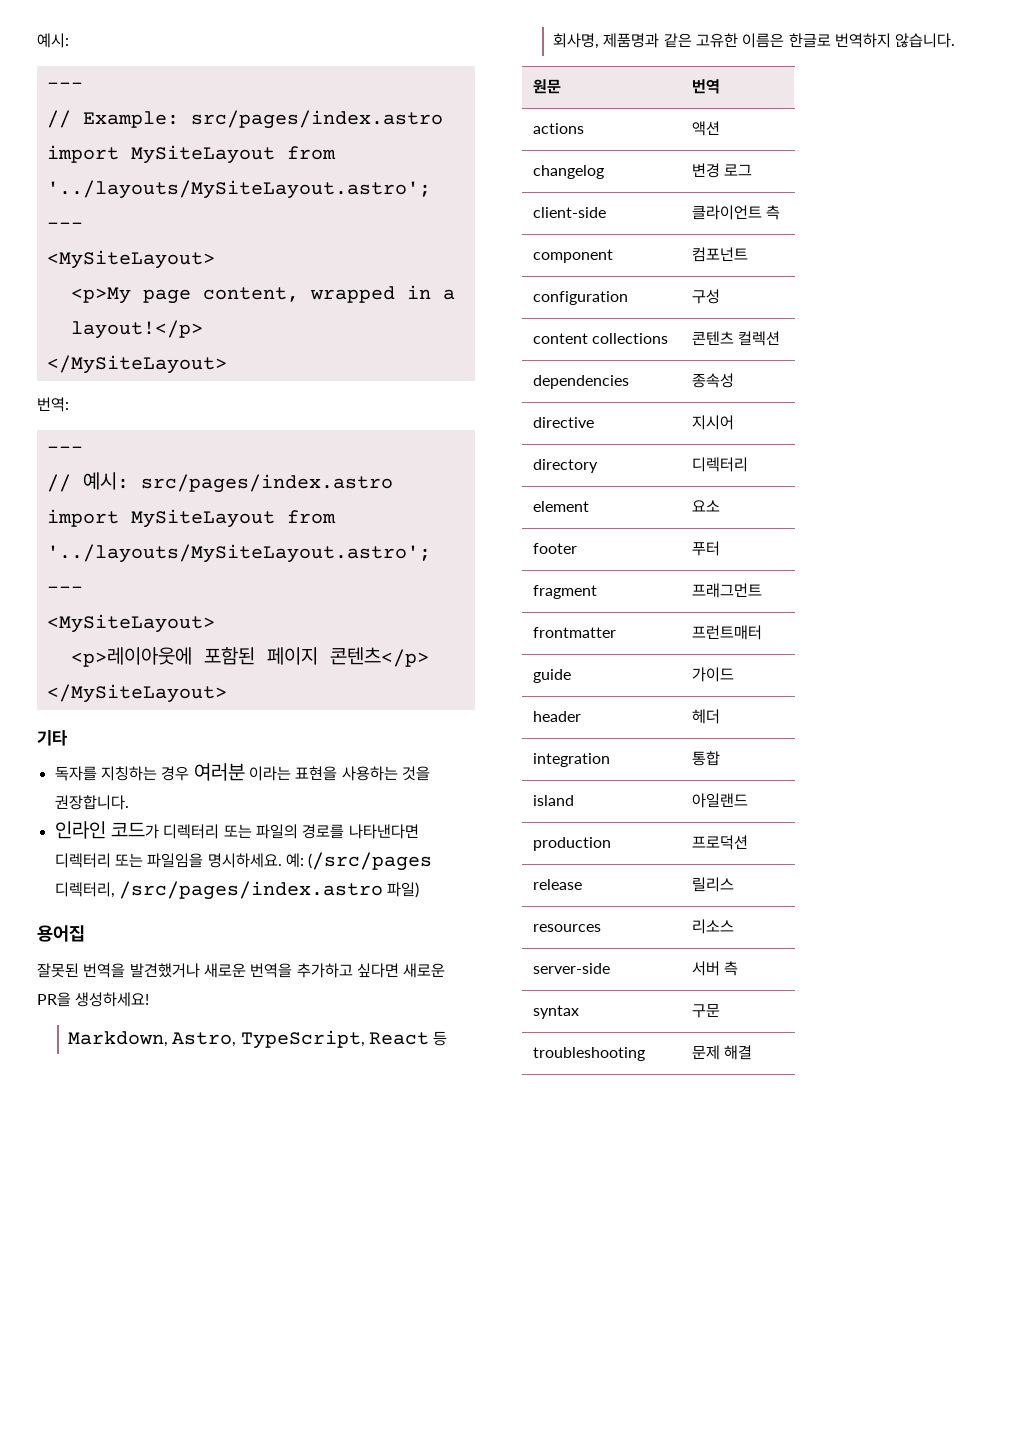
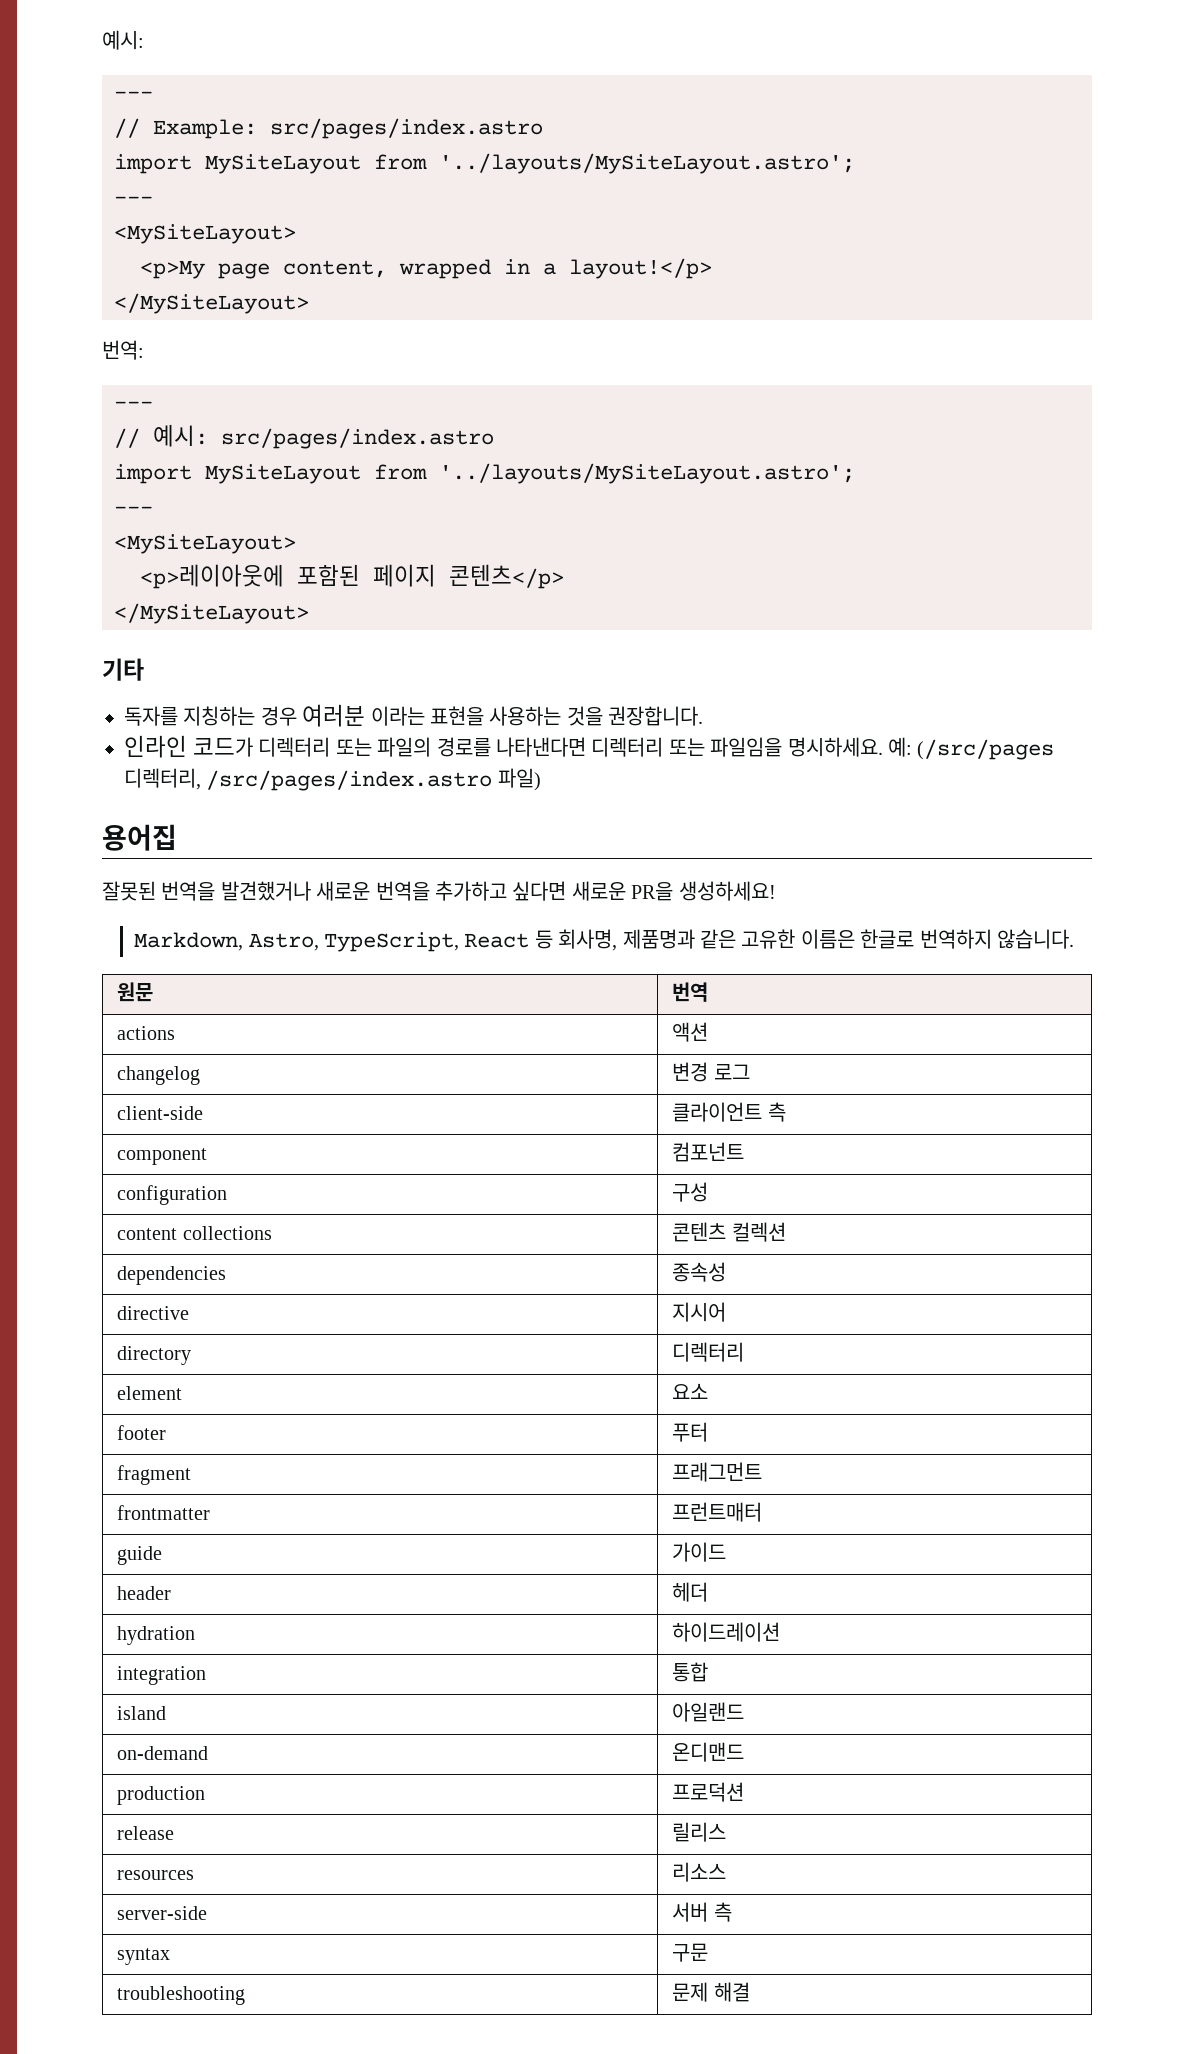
(721, 716) none -> [117,1626,196,1645] [672,1622,781,1642] // hydration | 하이드레이션
(749, 800) none -> [117,1746,209,1760] [672,1742,745,1762] // on-demand | 온디맨드

